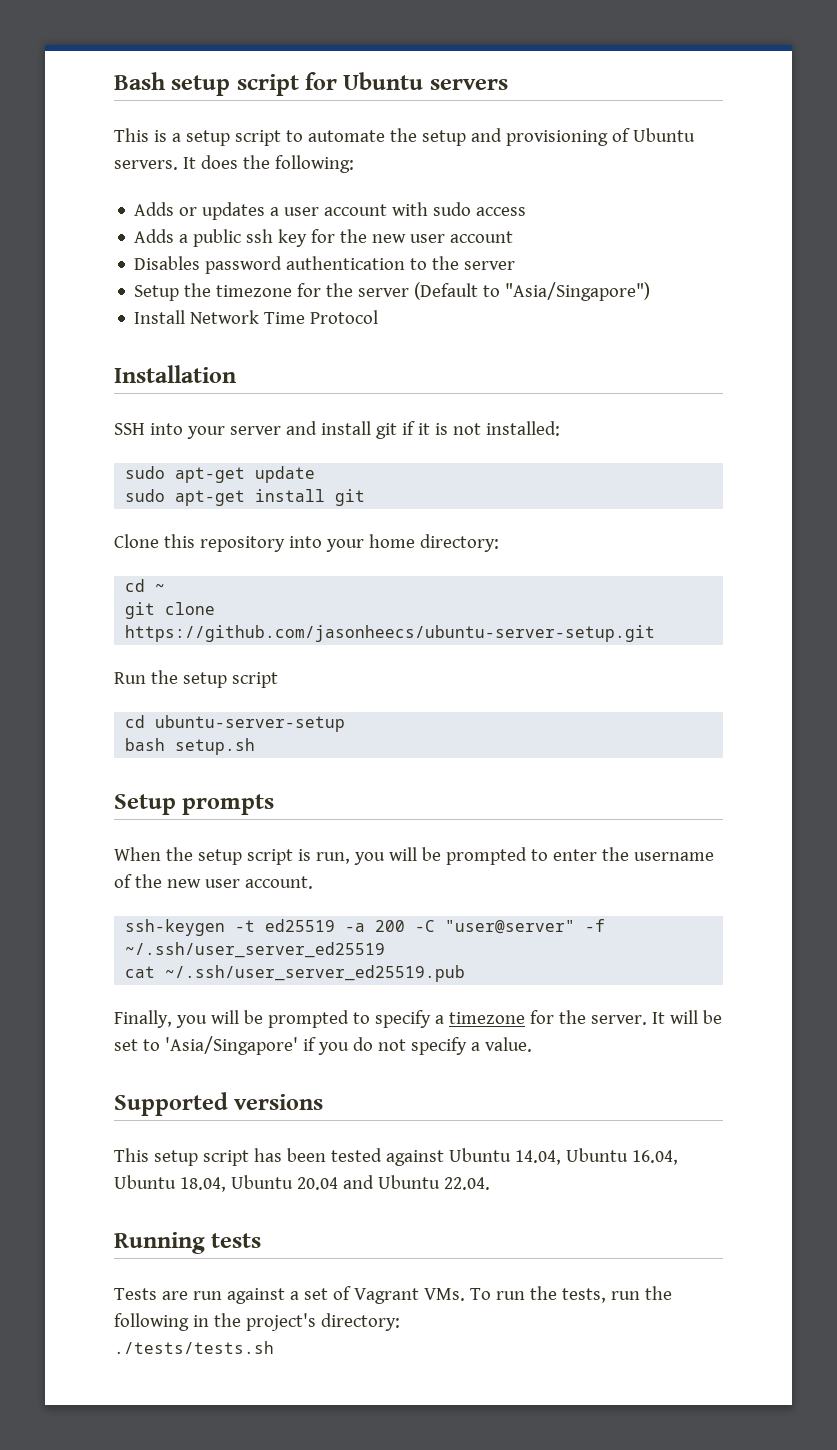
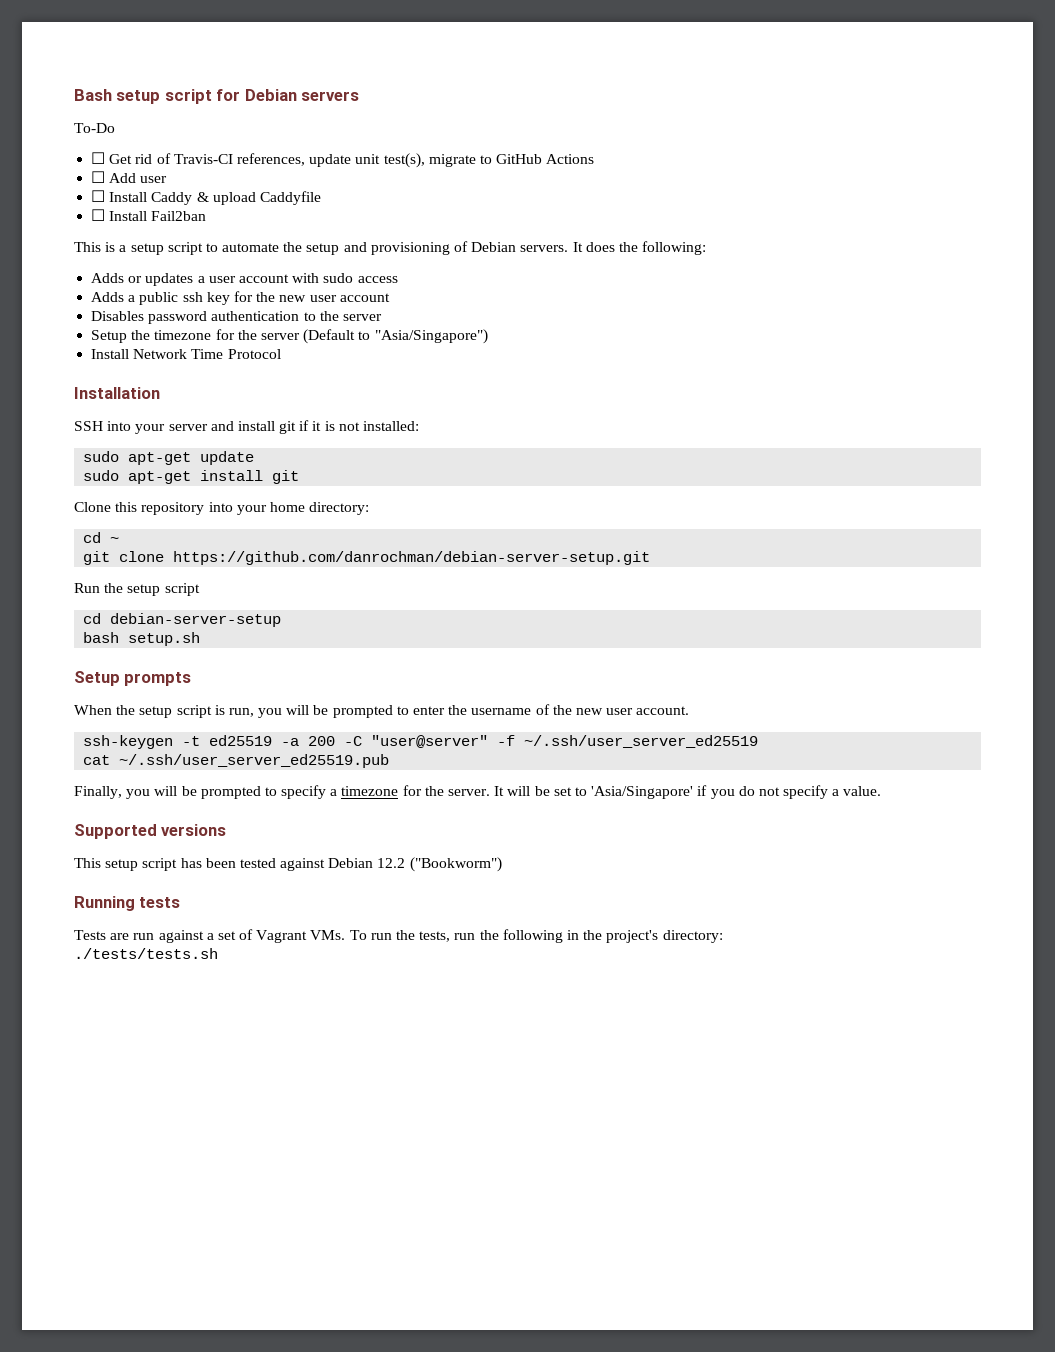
[343,72,424,90] Ubuntu -> [244,89,297,101] Debian
(508, 84) none -> [74,123,115,133] [91,152,595,168] [91,171,168,183] [91,190,321,205] [91,209,207,221] // To-Do // ☐ Get rid of Travis-CI references, update unit test(s), migrate to GitHub Actions // ☐ Add user // ☐ Install Caddy & upload Caddyfile // ☐ Install Fail2ban
[632,128,695,142] Ubuntu -> [471,242,517,252] Debian
[125,625,656,642] https://github.com/jasonheecs/ubuntu-server-setup.git -> [173,551,651,565] https://github.com/danrochman/debian-server-setup.git
[155,715,346,732] ubuntu-server-setup -> [110,613,282,627] debian-server-setup
[448,1148,678,1165] [114,1175,490,1192] Ubuntu 14.04, Ubuntu 16.04, Ubuntu 18.04, Ubuntu 20.04 and Ubuntu 22.04. -> [328,857,502,872] Debian 12.2 ("Bookworm")

